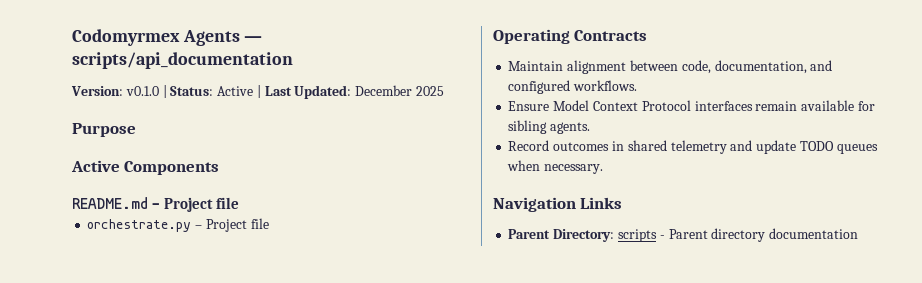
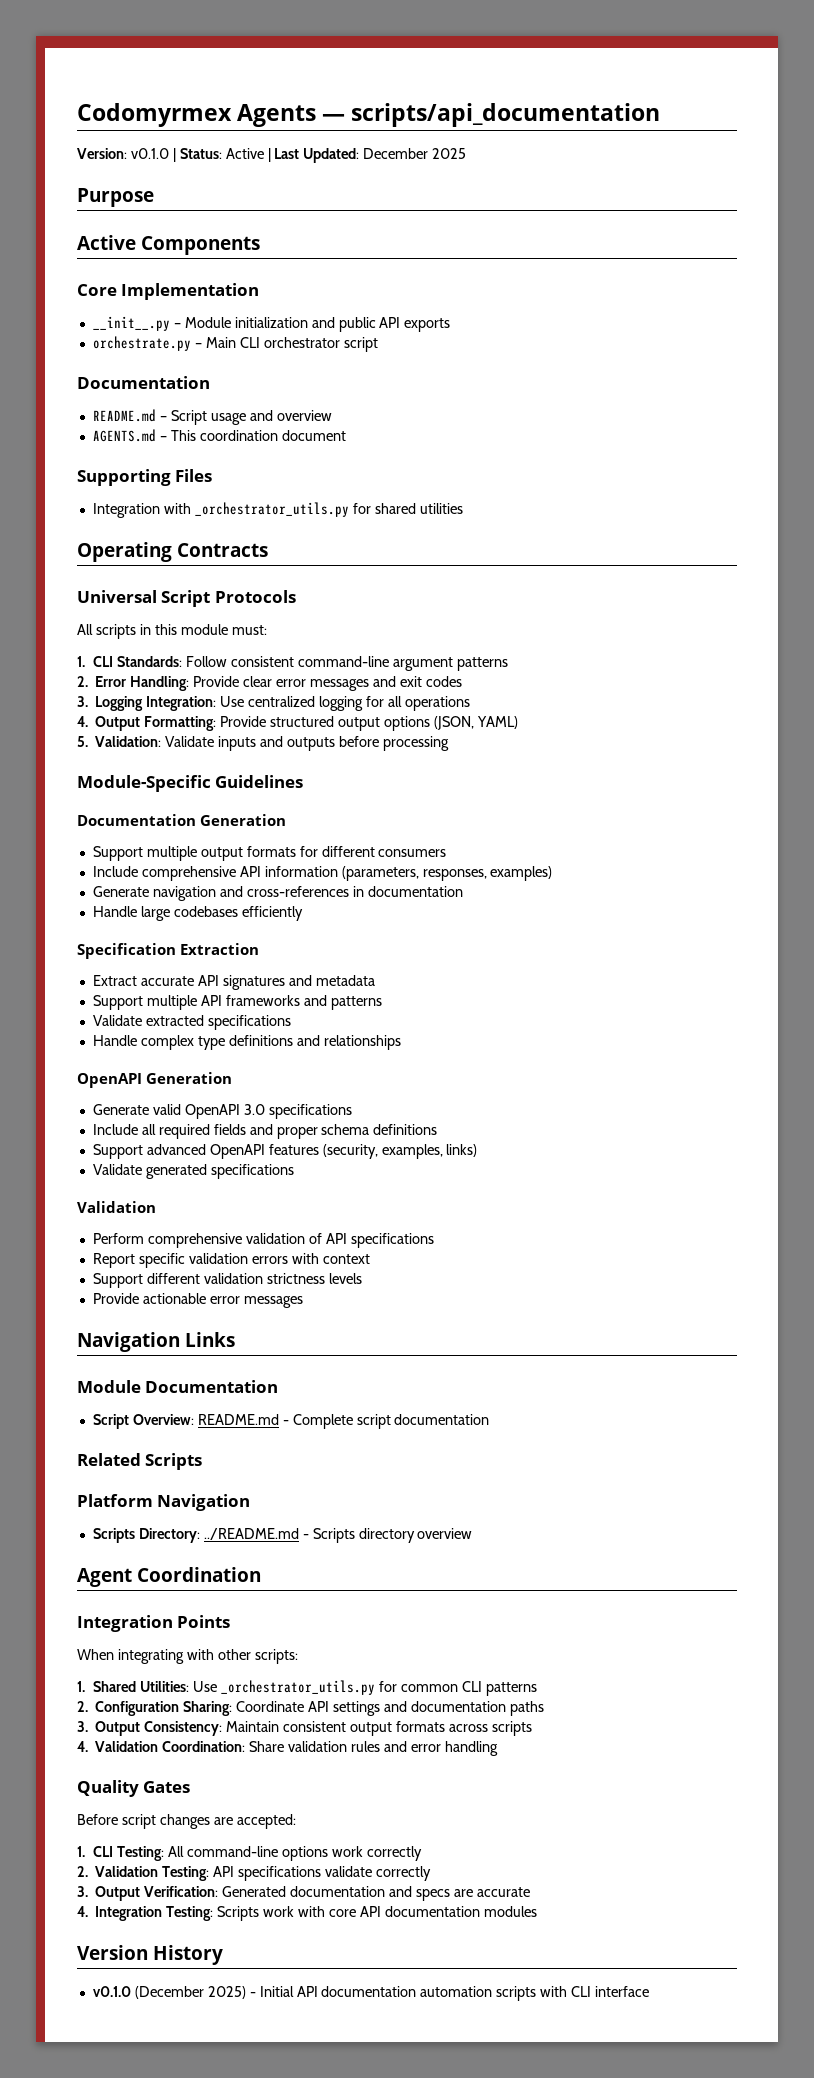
[72,197,240,212] [87,218,269,232] [493,29,648,44] [508,60,833,74] [508,80,638,94] [508,100,875,111] [508,120,591,134] [508,140,878,154] [507,160,604,174] [493,197,623,212] [508,228,859,242] README.md – Project file // orchestrate.py – Project file // Operating Contracts // Maintain alignment between code, documentation, and configured workflows. // Ensure Model Context Protocol interfaces remain available for sibling agents. // Record outcomes in shared telemetry and update TODO queues when necessary. // Navigation Links // Parent Directory: scripts - Parent directory documentation -> [77,283,260,300] [92,316,451,332] [92,336,378,352] [77,376,210,389] [92,409,332,425] [92,429,346,442] [77,469,213,486] [92,502,463,518] [77,542,269,562] [77,590,296,607] [77,624,267,639] [77,656,508,671] [77,676,462,691] [77,696,470,711] [77,716,518,731] [77,736,449,751] [77,775,304,792] [77,814,286,826] [92,846,447,861] [92,866,553,881] [92,886,463,901] [92,906,303,921] [77,943,259,959] [92,975,375,990] [92,995,382,1010] [92,1015,291,1030] [92,1035,401,1050] [77,1072,232,1088] [92,1104,352,1119] [92,1124,438,1139] [92,1144,478,1159] [92,1164,294,1179] [77,1201,156,1213] [92,1233,434,1248] [92,1253,370,1268] [92,1273,362,1288] [92,1293,303,1308] [77,1332,236,1352] [77,1380,279,1393] [92,1414,490,1429] [77,1453,203,1470] [77,1494,251,1511] [92,1528,473,1543] [77,1567,262,1587] [77,1615,231,1632] [77,1649,298,1664] [77,1680,537,1696] [77,1701,544,1716] [77,1721,532,1736] [77,1741,498,1756] [77,1780,191,1797] [77,1814,296,1829] [77,1846,422,1861] [77,1866,431,1881] [77,1886,530,1901] [77,1906,537,1921] [77,1945,224,1965] [92,1986,650,2001] Core Implementation // __init__.py – Module initialization and public API exports // orchestrate.py – Main CLI orchestrator script // Documentation // README.md – Script usage and overview // AGENTS.md – This coordination document // Supporting Files // Integration with _orchestrator_utils.py for shared utilities // Operating Contracts // Universal Script Protocols // All scripts in this module must: // 1. CLI Standards: Follow consistent command-line argument patterns // 2. Error Handling: Provide clear error messages and exit codes // 3. Logging Integration: Use centralized logging for all operations // 4. Output Formatting: Provide structured output options (JSON, YAML) // 5. Validation: Validate inputs and outputs before processing // Module-Specific Guidelines // Documentation Generation // Support multiple output formats for different consumers // Include comprehensive API information (parameters, responses, examples) // Generate navigation and cross-references in documentation // Handle large codebases efficiently // Specification Extraction // Extract accurate API signatures and metadata // Support multiple API frameworks and patterns // Validate extracted specifications // Handle complex type definitions and relationships // OpenAPI Generation // Generate valid OpenAPI 3.0 specifications // Include all required fields and proper schema definitions // Support advanced OpenAPI features (security, examples, links) // Validate generated specifications // Validation // Perform comprehensive validation of API specifications // Report specific validation errors with context // Support different validation strictness levels // Provide actionable error messages // Navigation Links // Module Documentation // Script Overview: README.md - Complete script documentation // Related Scripts // Platform Navigation // Scripts Directory: ../README.md - Scripts directory overview // Agent Coordination // Integration Points // When integrating with other scripts: // 1. Shared Utilities: Use _orchestrator_utils.py for common CLI patterns // 2. Configuration Sharing: Coordinate API settings and documentation paths // 3. Output Consistency: Maintain consistent output formats across scripts // 4. Validation Coordination: Share validation rules and error handling // Quality Gates // Before script changes are accepted: // 1. CLI Testing: All command-line options work correctly // 2. Validation Testing: API specifications validate correctly // 3. Output Verification: Generated documentation and specs are accurate // 4. Integration Testing: Scripts work with core API documentation modules // Version History // v0.1.0 (December 2025) - Initial API documentation automation scripts with CLI interface

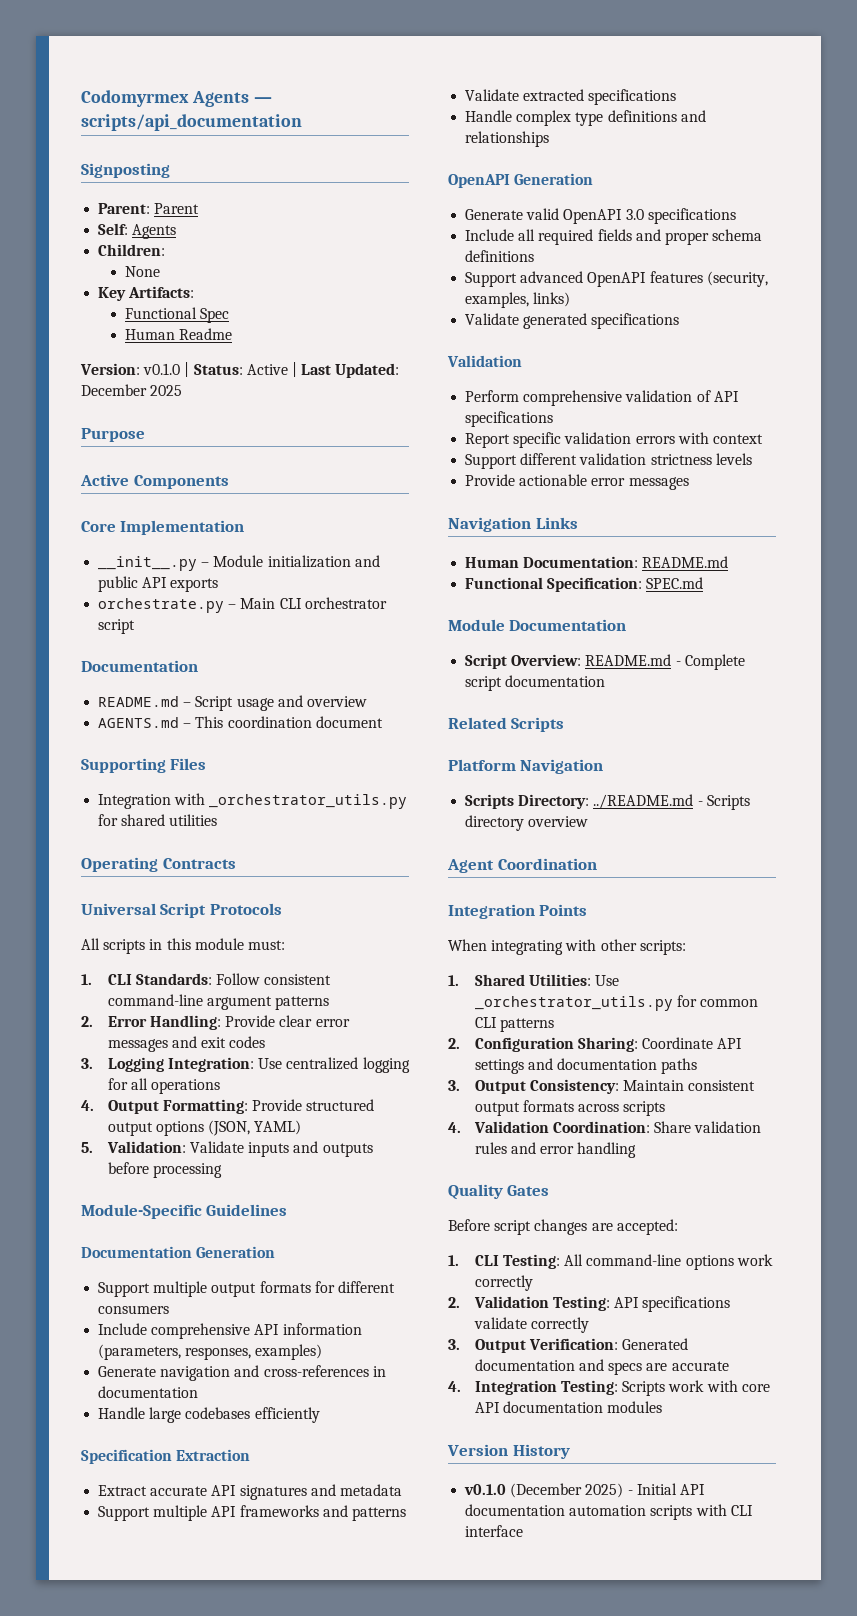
(661, 115) none -> [81,163,170,178] [98,203,200,214] [98,223,177,239] [98,244,166,256] [124,266,160,277] [98,286,195,301] [124,307,230,323] [124,328,233,340] // Signposting // Parent: Parent // Self: Agents // Children: // None // Key Artifacts: // Functional Spec // Human Readme
(236, 1339) none -> [465,556,729,568] [465,577,704,592] // Human Documentation: README.md // Functional Specification: SPEC.md

